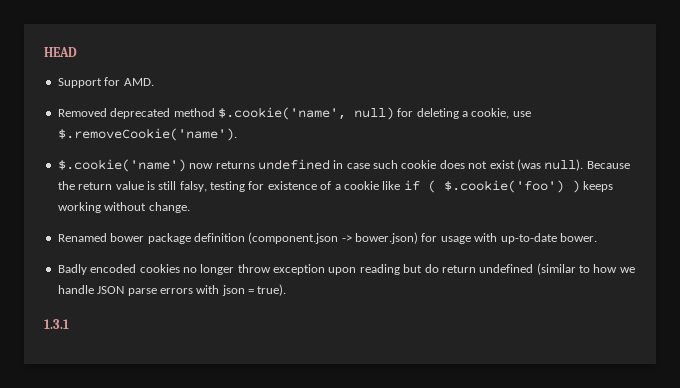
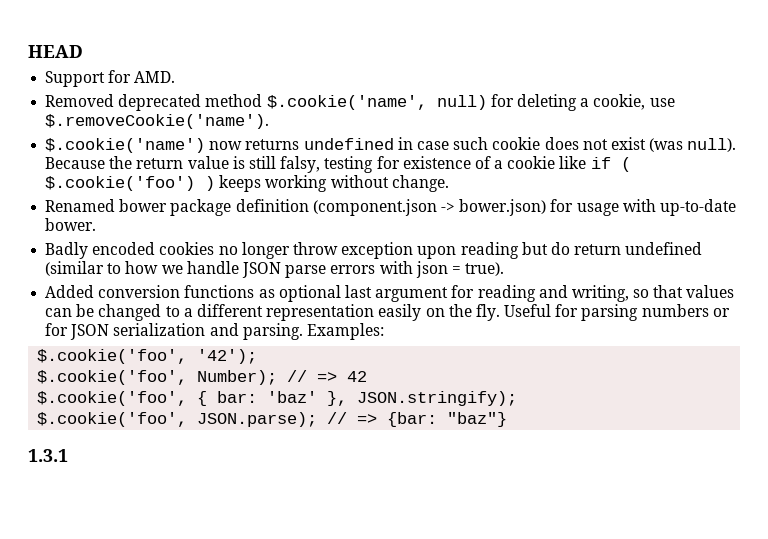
(287, 290) none -> [45,285,735,302] [45,304,730,321] [45,323,384,340] [37,349,258,364] [37,370,368,385] [37,391,518,406] [37,412,508,427] // Added conversion functions as optional last argument for reading and writing, so that values can be changed to a different representation easily on the fly. Useful for parsing numbers or for JSON serialization and parsing. Examples: // $.cookie('foo', '42'); // $.cookie('foo', Number); // => 42 // $.cookie('foo', { bar: 'baz' }, JSON.stringify); // $.cookie('foo', JSON.parse); // => {bar: "baz"}

